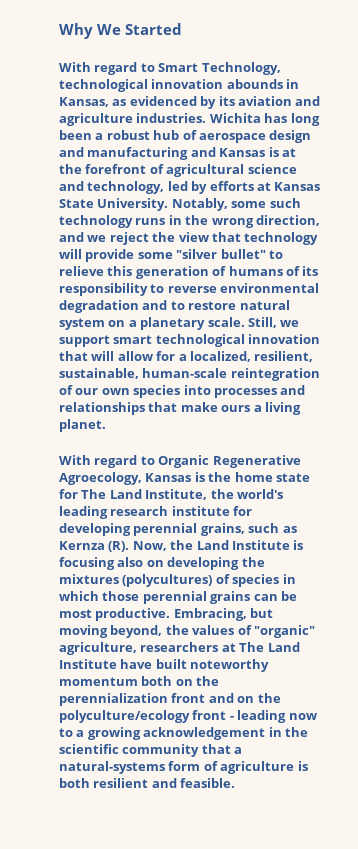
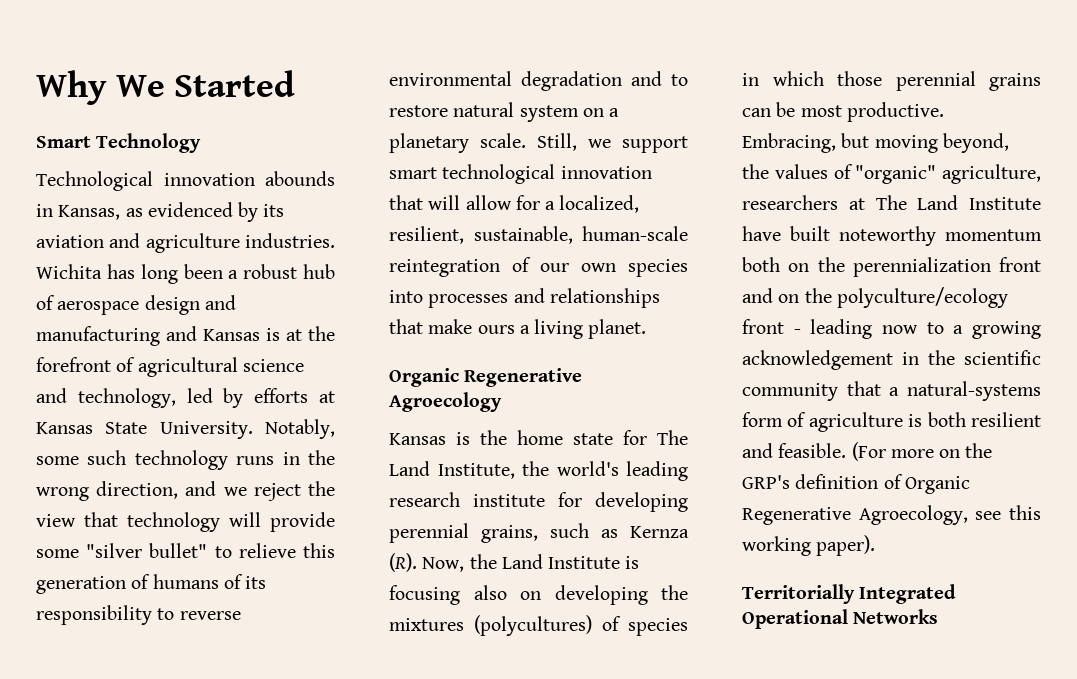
[59,62,281,75] [59,79,148,92] With regard to Smart Technology, technological -> [36,133,202,153] [36,171,153,191] Smart Technology // Technological
[59,455,301,468] [59,472,142,485] With regard to Organic Regenerative Agroecology, -> [389,368,583,387] [389,392,502,412] Organic Regenerative Agroecology //
(236, 783) none -> [851,442,993,461] [742,474,970,494] [742,505,1041,525] [742,535,876,556] [742,584,957,604] [742,609,939,629] (For more on the GRP's definition of Organic Regenerative Agroecology, see this working paper). // Territorially Integrated Operational Networks

